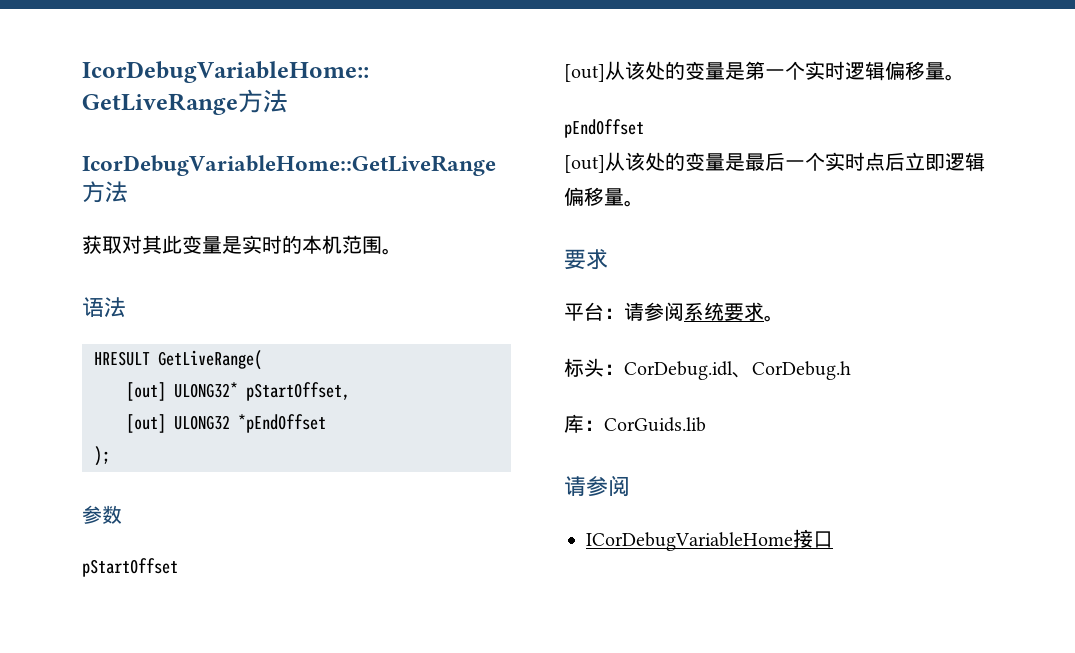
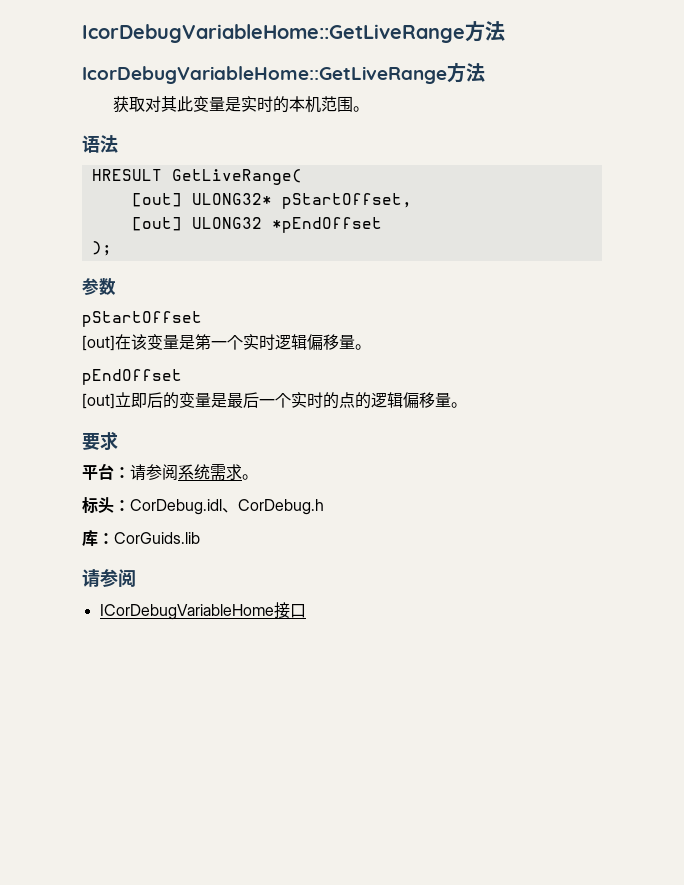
[605,61,685,80] 从该处的 -> [115,334,147,350] 在该
[605,152,665,171] 从该处 -> [115,392,163,408] 立即后
[865,152,945,171] 点后立即 -> [323,392,371,409] 的点的
[724,303,744,321] 要 -> [210,464,226,480] 需

